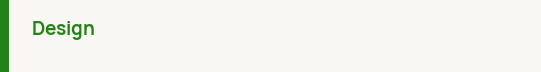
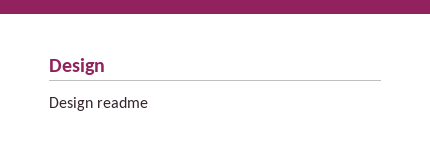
[32,21,95,40] Design -> [49,58,105,75] [49,97,149,111] Design // Design readme

